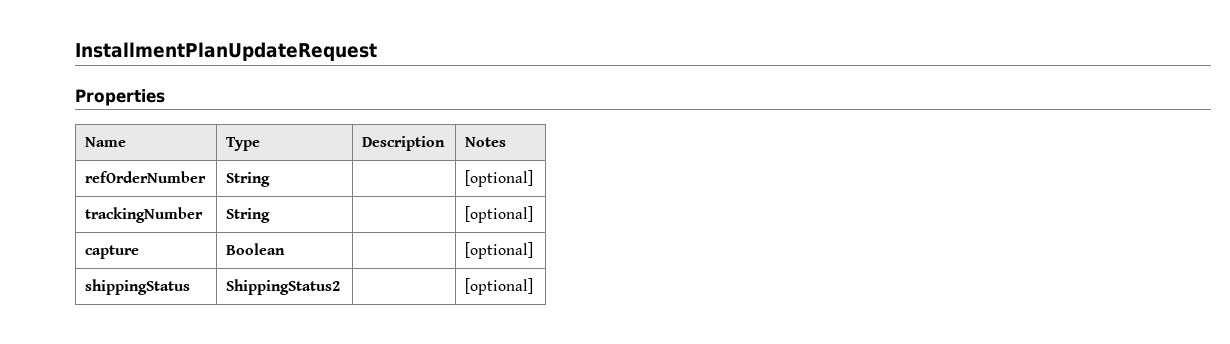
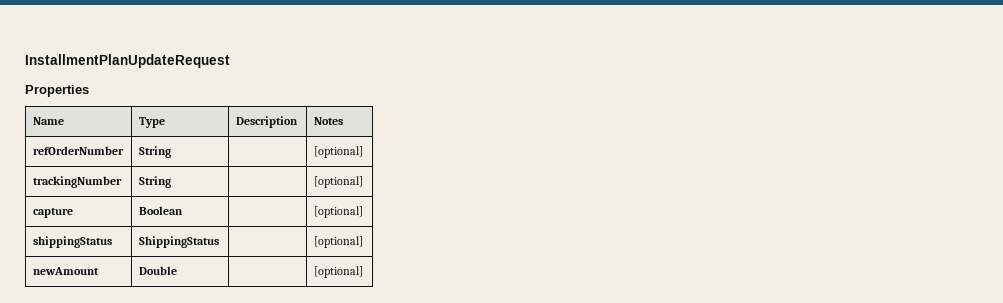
[226,279,341,295] [465,278,534,295] ShippingStatus2 | | [optional] -> [138,236,219,248] [313,236,363,248] [32,267,99,275] [138,266,177,275] [313,266,363,278] ShippingStatus | | [optional] // newAmount | Double | | [optional]

